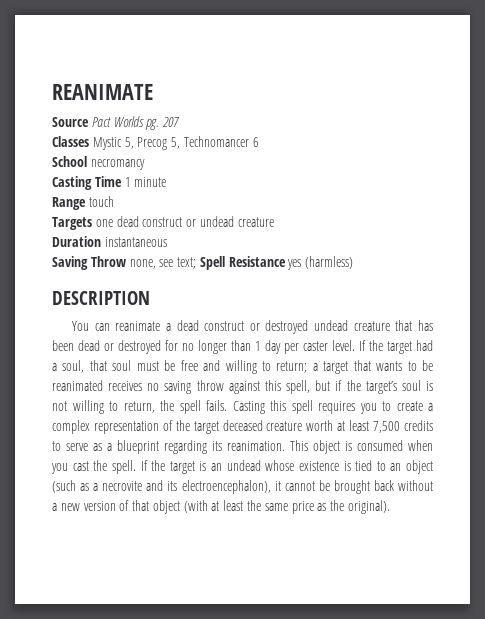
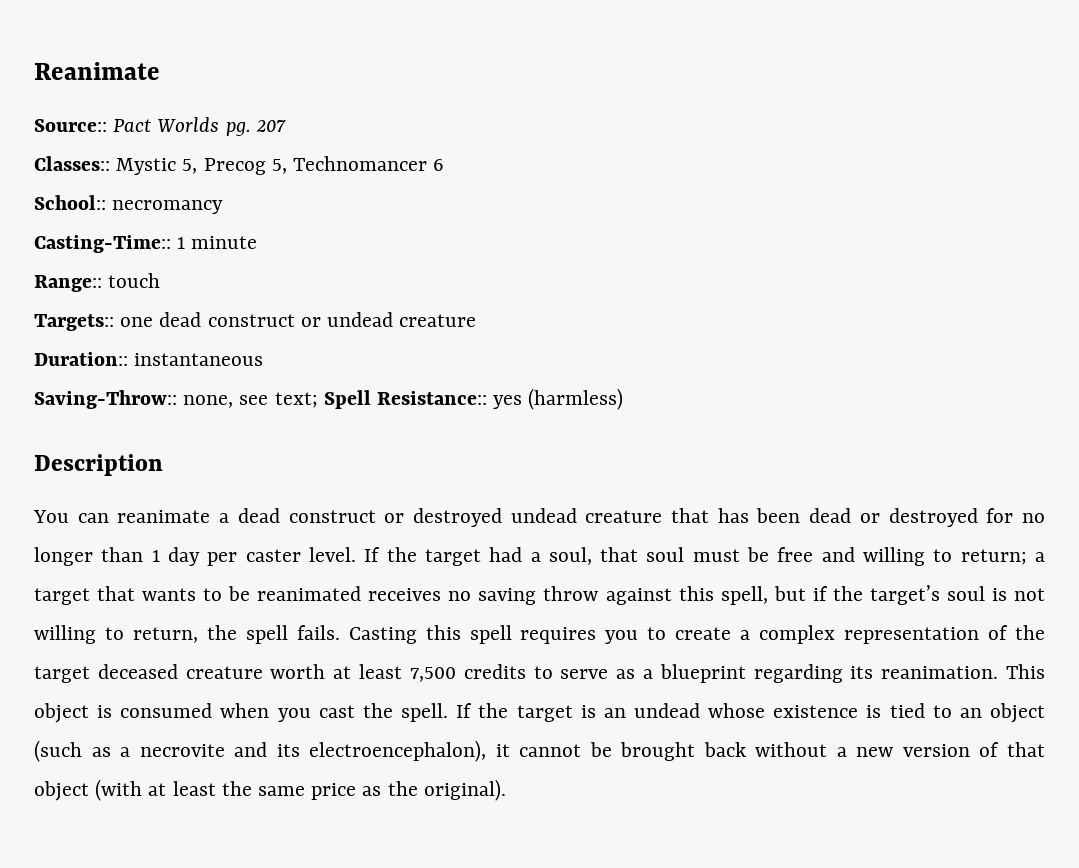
[52,84,153,100] [52,117,89,127] REANIMATE // Source -> [34,62,160,80] [34,119,107,132] Reanimate // Source::
[52,136,89,147] Classes -> [34,156,110,171] Classes::
[52,156,87,167] School -> [34,195,106,210] School::
[52,176,122,190] Casting Time -> [34,235,171,253] Casting-Time::
[52,197,86,210] Range -> [34,275,102,292] Range::
[52,217,92,230] Targets -> [34,314,114,331] Targets::
[52,236,101,247] Duration -> [34,352,128,366] Duration::
[52,256,126,270] Saving Throw -> [34,390,177,409] Saving-Throw::
[228,256,286,267] Resistance -> [377,391,488,405] Resistance::
[52,291,150,305] DESCRIPTION -> [34,454,163,476] Description

